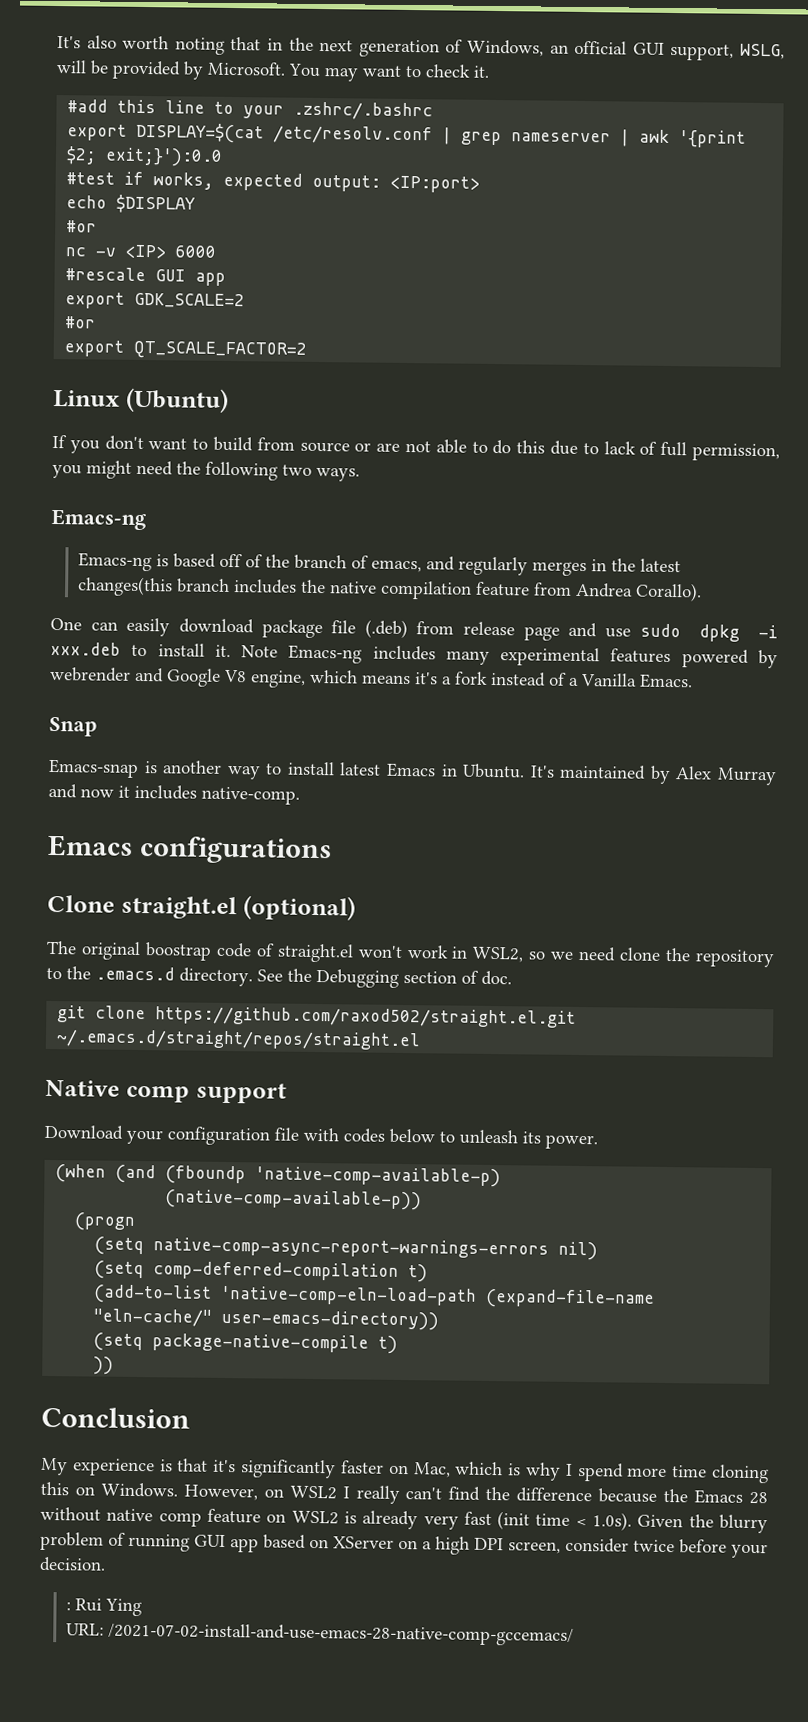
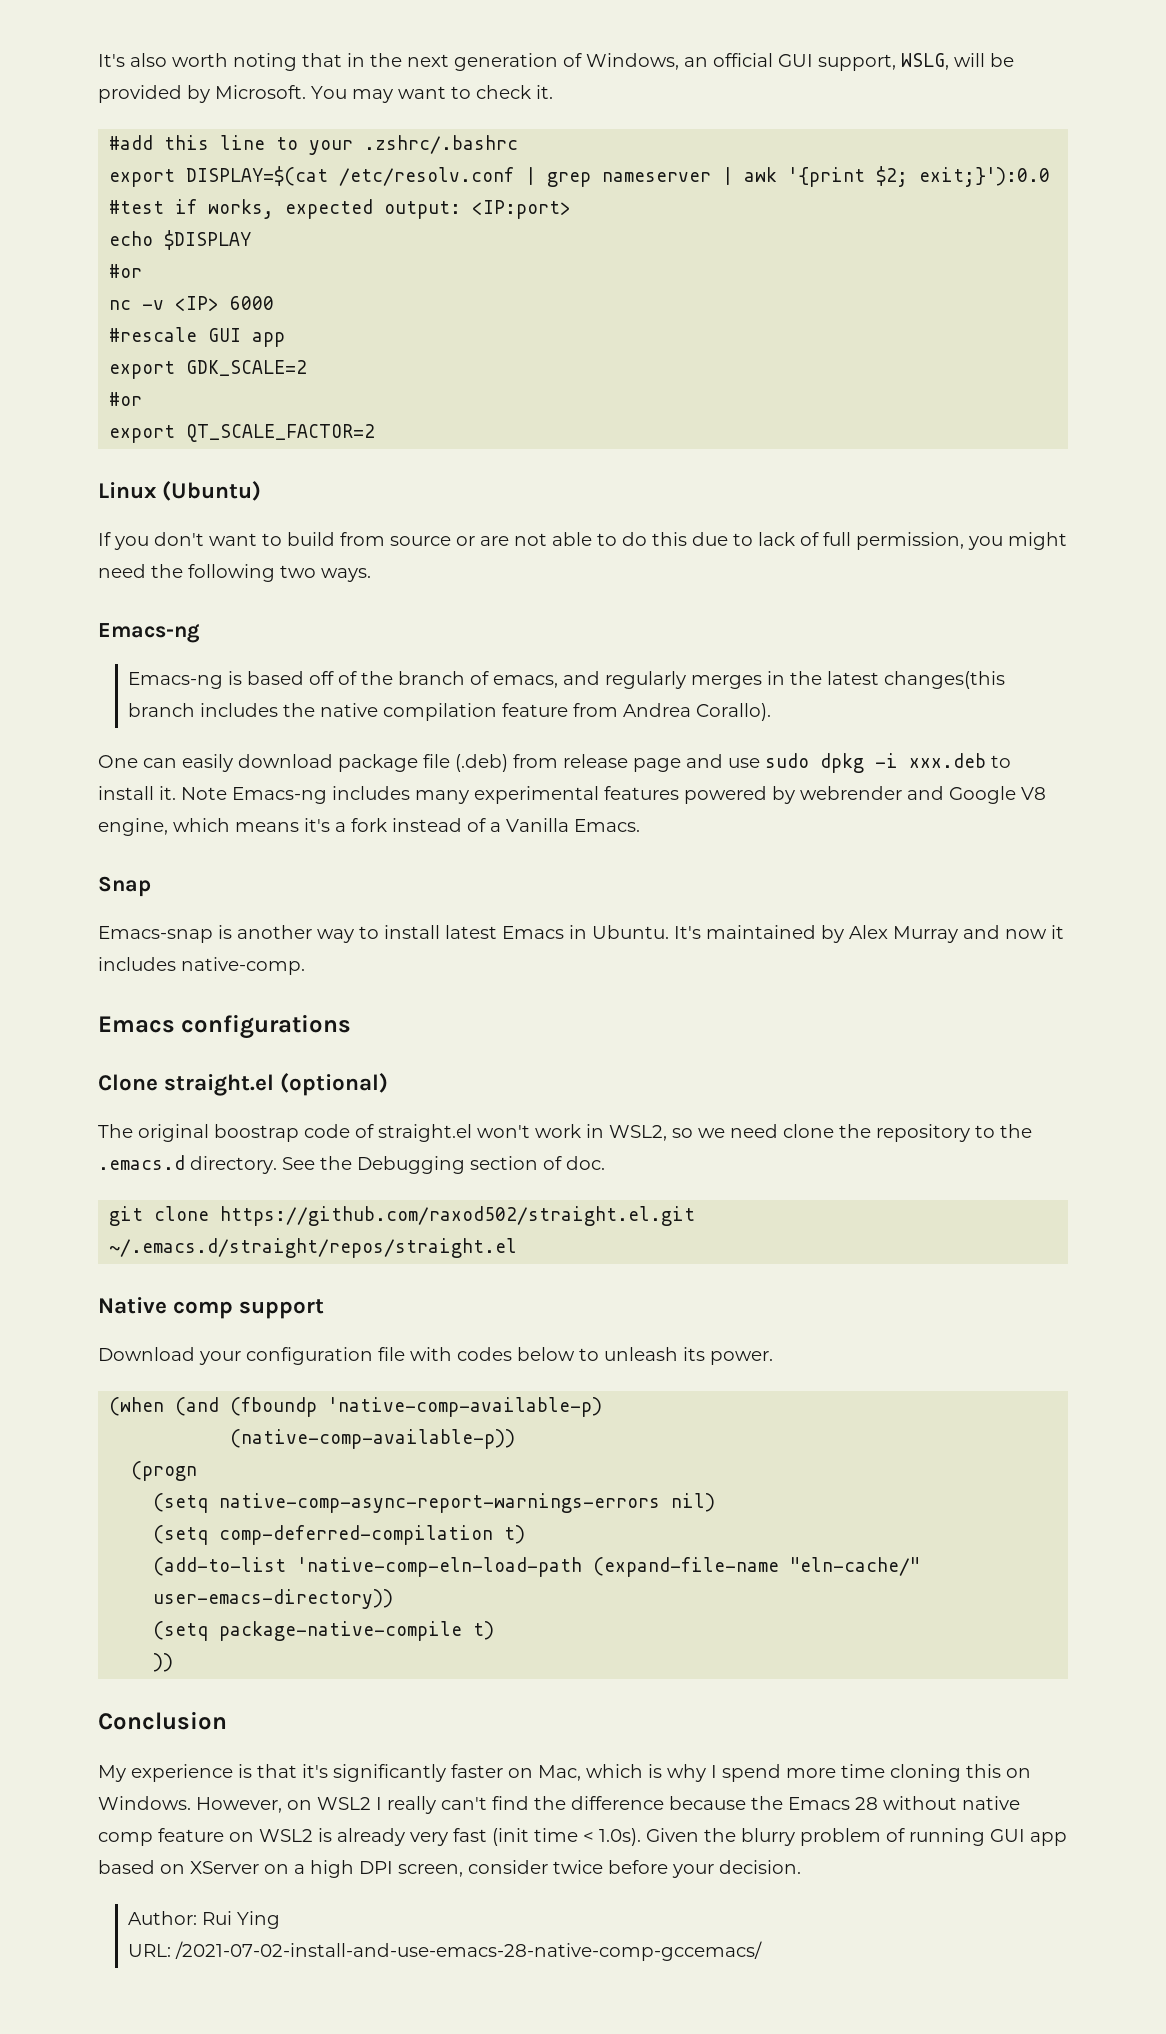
[65,1602,71,1611] : -> [127,1911,197,1925] Author:

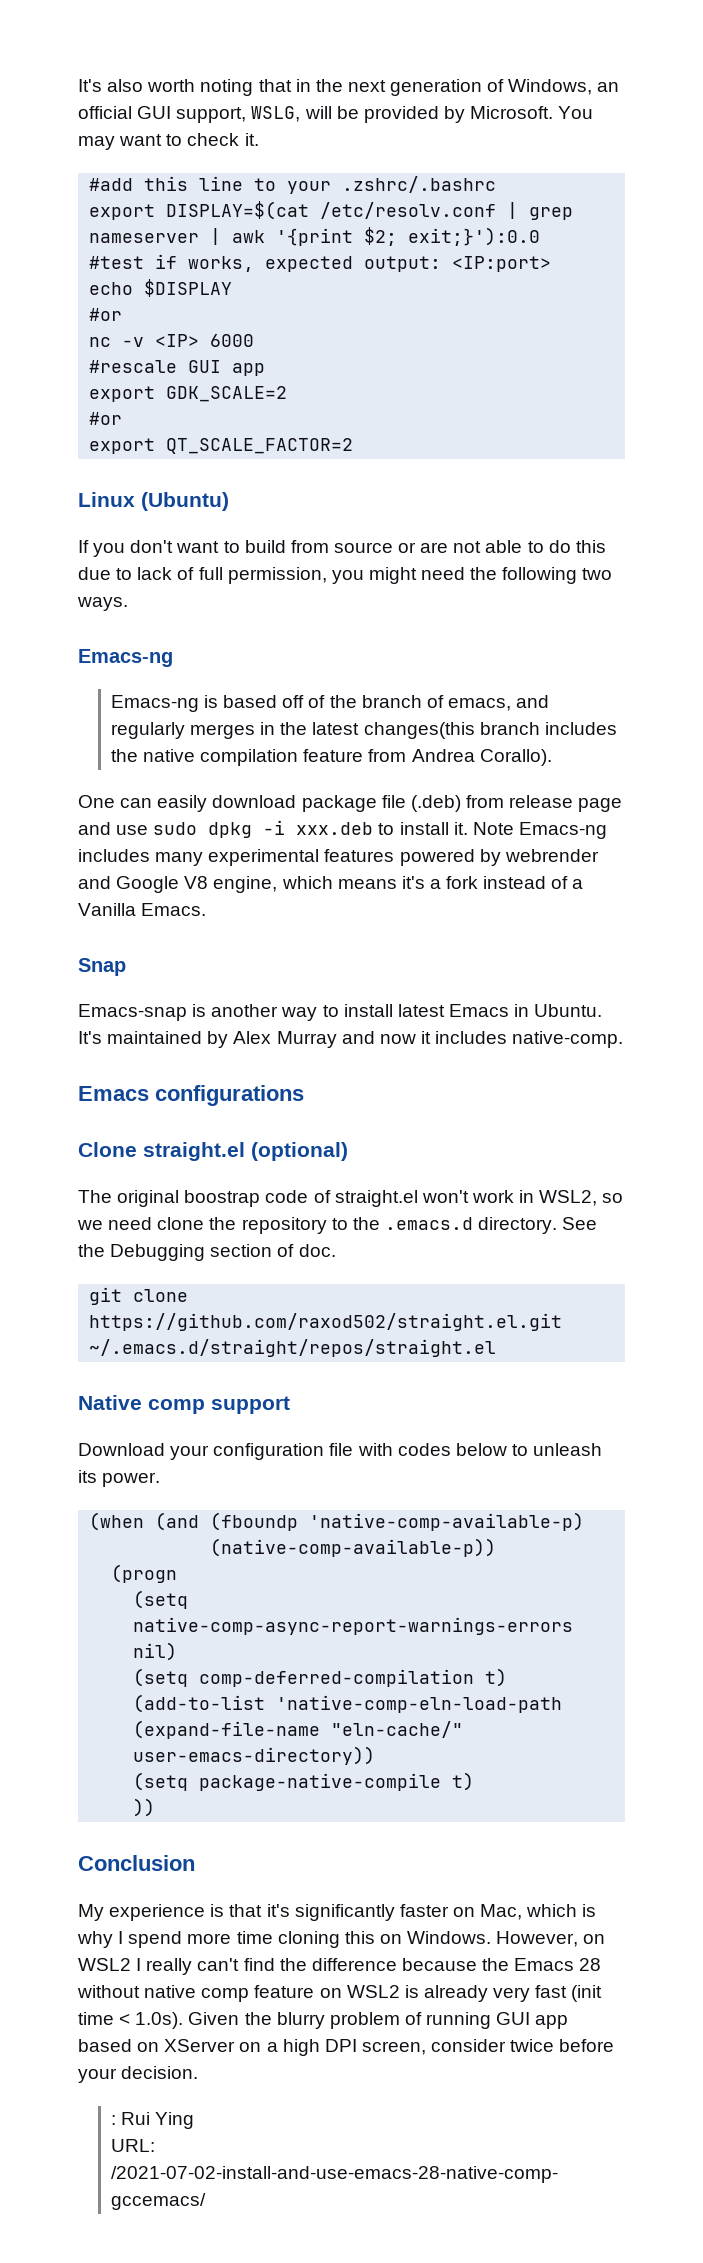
[127,1911,197,1925] Author: -> [110,2115,116,2125] :

